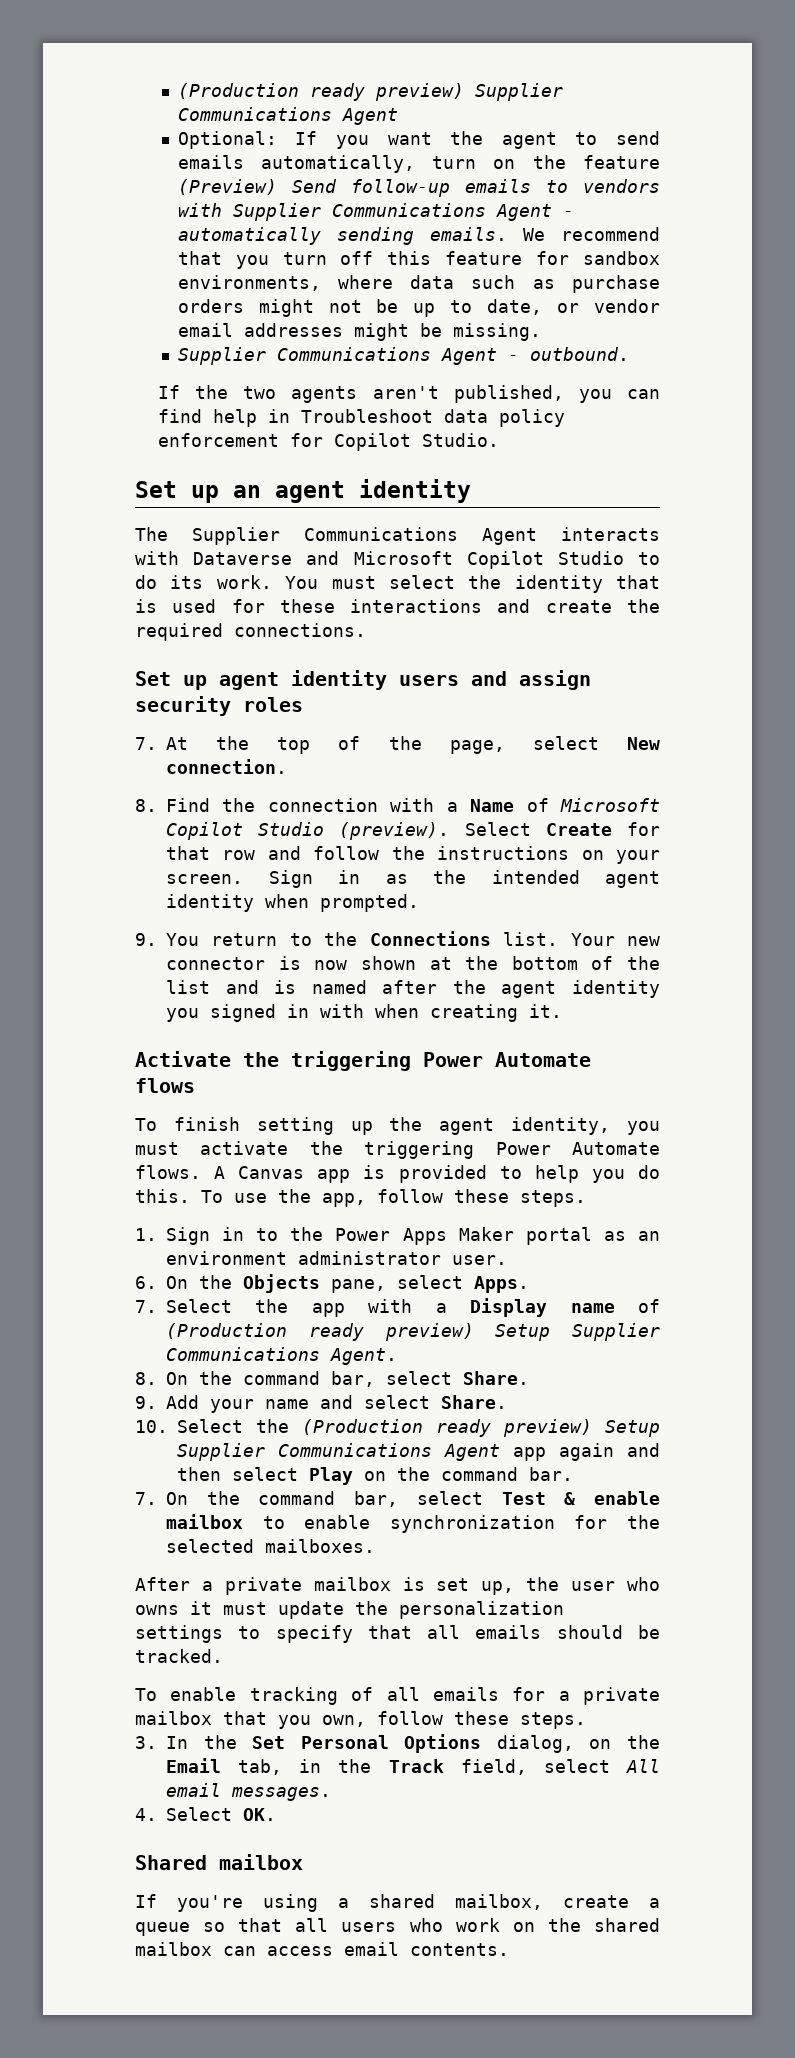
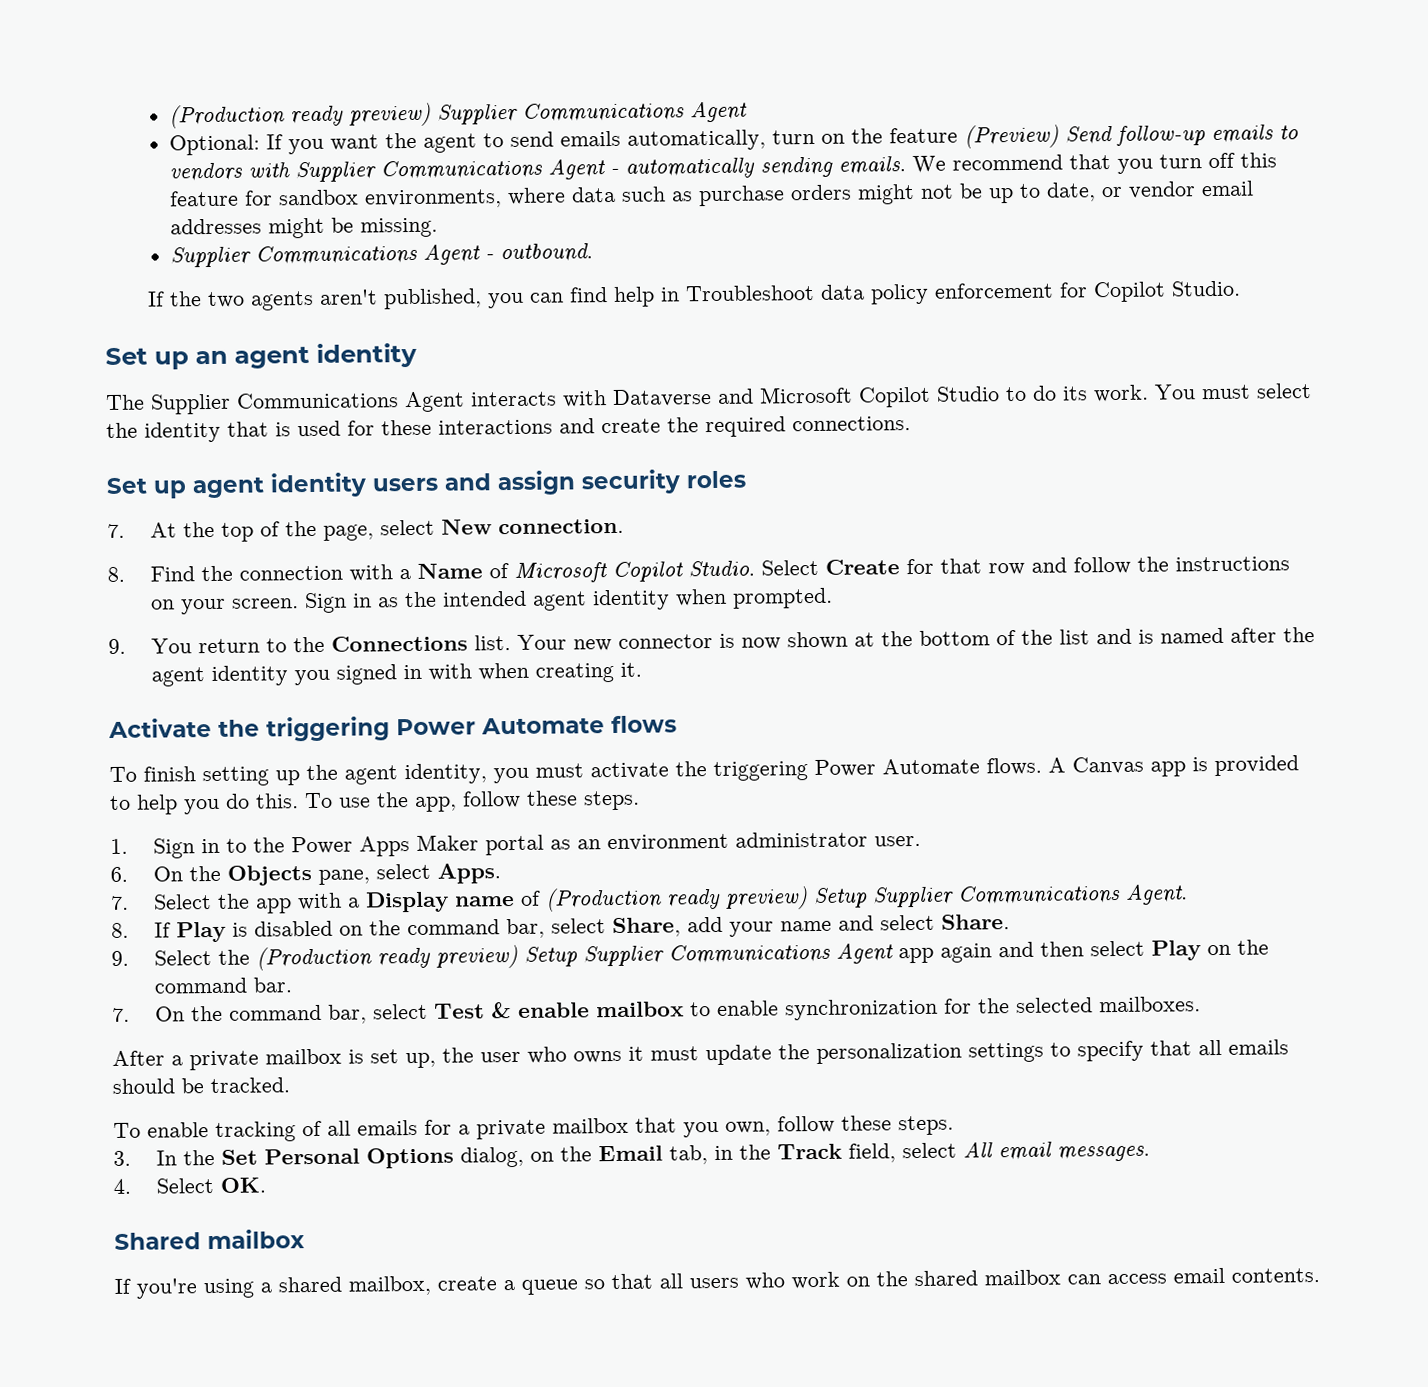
[258,822,450,840] Studio (preview). -> [687,560,755,579] Studio.
[166,1371,529,1387] [135,1395,199,1409] On the command bar, select Share. // 9. Add -> [153,916,723,943] If Play is disabled on the command bar, select Share, add
[135,1420,168,1433] 10. -> [111,950,129,967] 9.

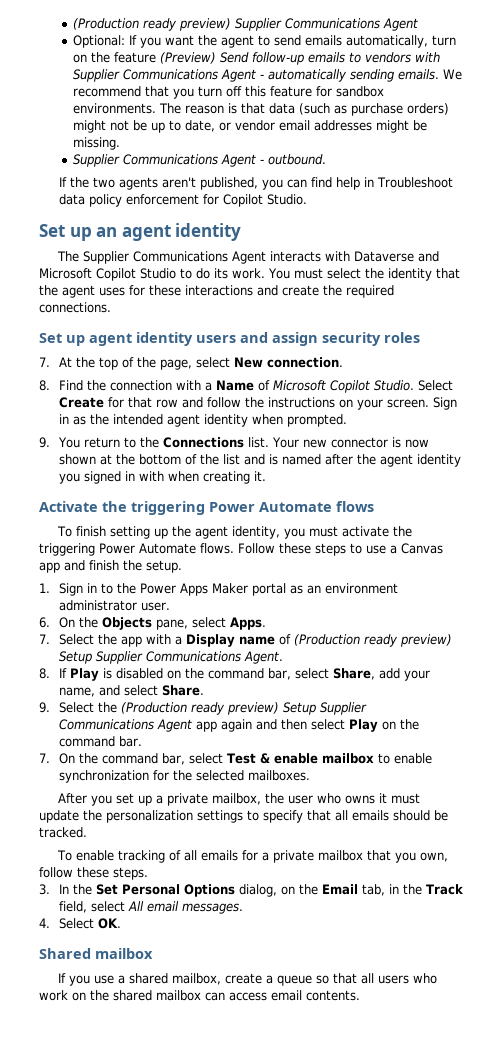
[364,186,667,209] environments, where data such -> [73,103,331,115] environments. The reason is that data (such
[790,184,853,201] orders -> [407,103,450,115] orders)
[275,420,341,437] is used -> [39,285,125,298] the agent uses
[1048,755,1299,777] [109,790,640,815] A Canvas app is provided to help you do this. To use the app, follow these steps. -> [238,543,443,556] [39,560,182,573] Follow these steps to use a Canvas app and finish the setup.
[779,920,832,932] name -> [59,687,96,697] name,
[171,1048,436,1071] a private mailbox is set up, -> [91,793,262,806] you set up a private mailbox,
[136,1278,254,1299] you're using -> [69,975,115,986] you use

